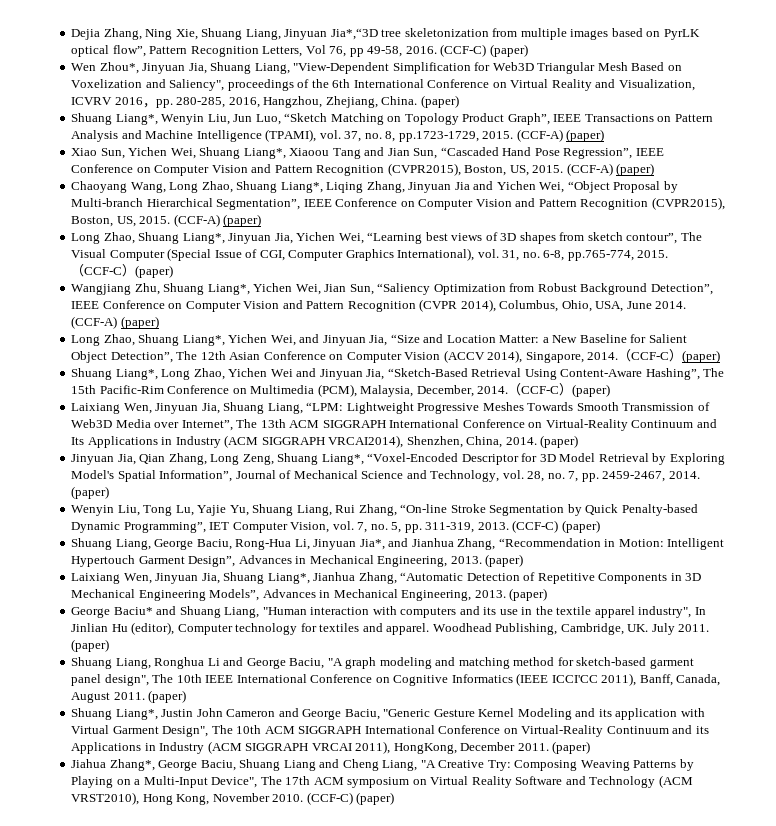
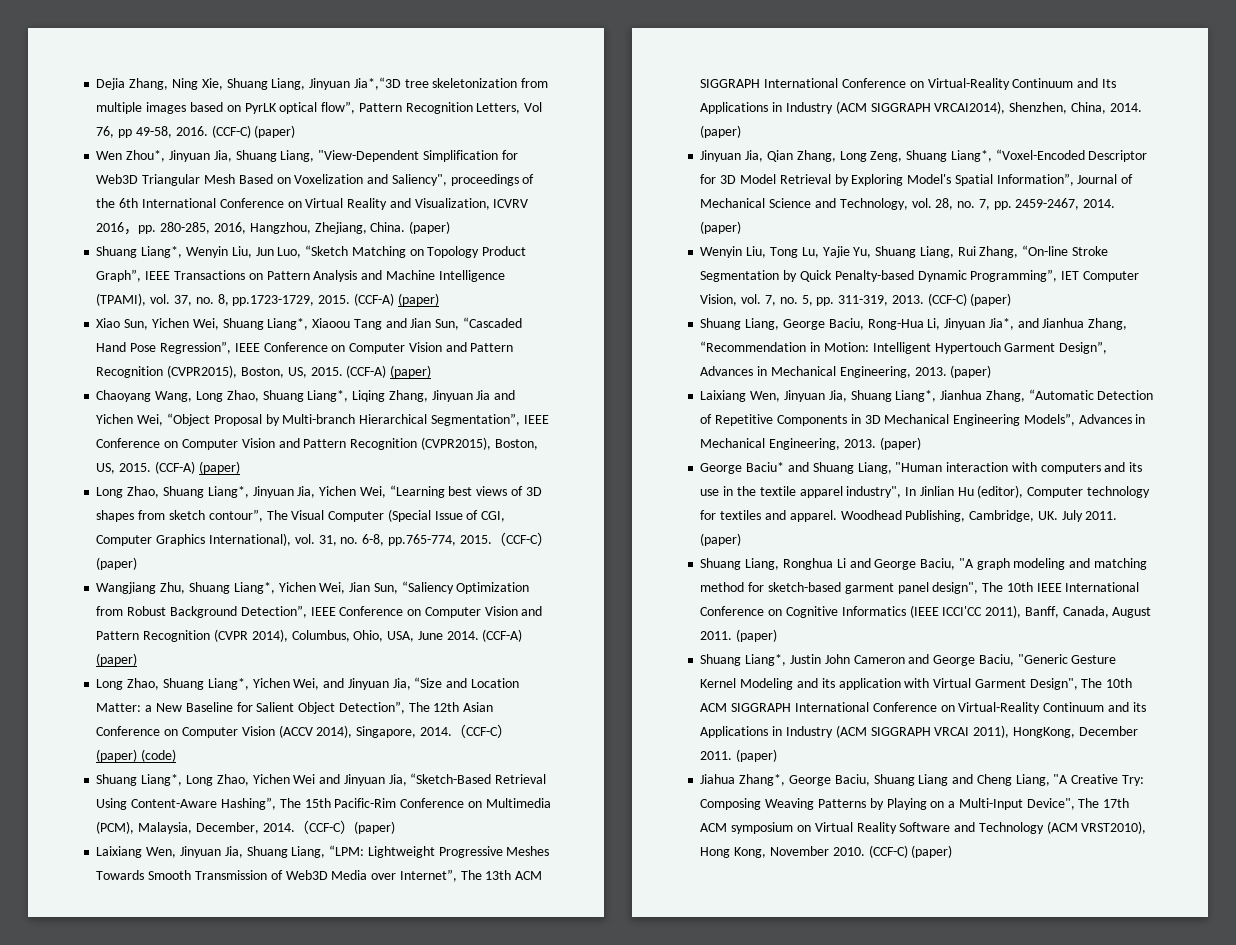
(721, 356) none -> [141,749,177,762] (code)

